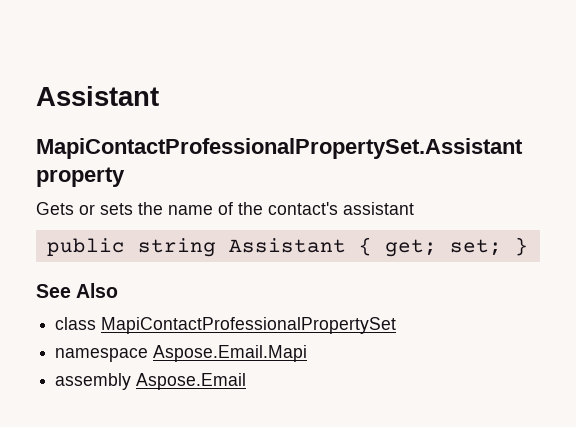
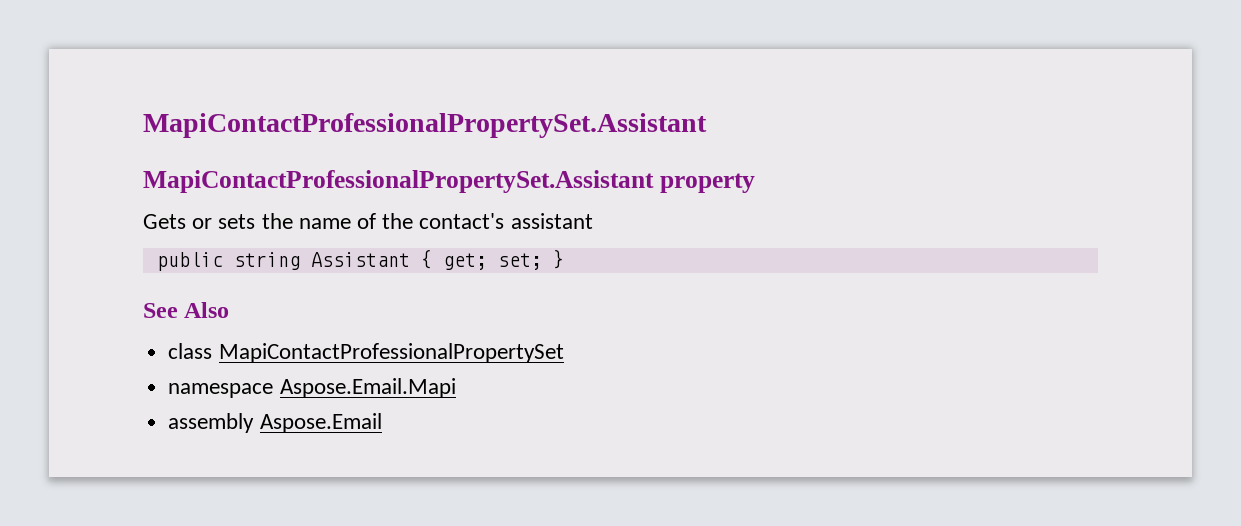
[36,86,159,106] Assistant -> [143,113,707,138] MapiContactProfessionalPropertySet.Assistant

